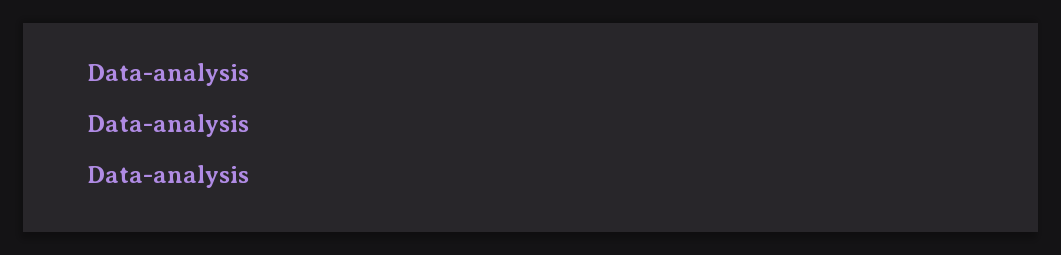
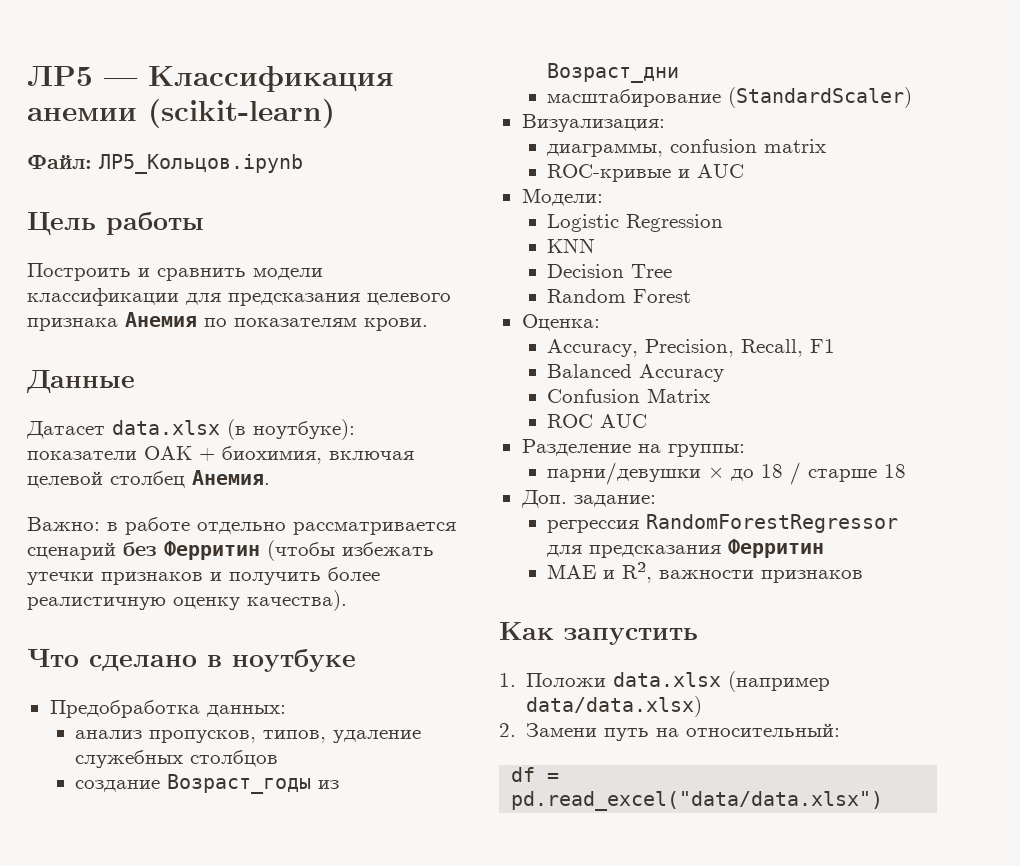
[87,63,249,86] [87,114,249,137] [87,165,249,188] Data-analysis // Data-analysis // Data-analysis -> [27,66,394,92] [27,99,335,128] [27,154,303,174] [27,212,204,235] [27,263,323,281] [27,288,451,306] [27,312,428,331] [26,370,135,393] [26,419,355,440] [27,446,414,464] [27,470,270,488] [27,517,456,535] [27,540,434,561] [27,567,380,585] [27,590,347,611] [27,648,356,672] [49,700,286,718] [75,730,422,743] [75,750,279,768] [75,774,340,794] [547,63,680,83] [547,87,913,108] [521,114,665,132] [547,139,827,157] [547,164,745,182] [521,188,603,206] [547,214,724,232] [547,238,596,253] [547,264,673,278] [547,289,692,303] [521,314,600,331] [547,339,836,357] [547,364,725,382] [547,388,711,403] [547,414,648,428] [521,439,745,457] [547,462,907,485] [520,490,656,508] [547,514,899,533] [547,539,825,558] [547,562,864,583] [499,622,698,645] [499,671,831,692] [526,696,703,717] [499,723,841,741] [511,767,560,782] [511,791,884,811] ЛР5 — Классификация анемии (scikit-learn) // Файл: ЛР5_Кольцов.ipynb // Цель работы // Построить и сравнить модели классификации для предсказания целевого признака Анемия по показателям крови. // Данные // Датасет data.xlsx (в ноутбуке): показатели ОАК + биохимия, включая целевой столбец Анемия. // Важно: в работе отдельно рассматривается сценарий без Ферритин (чтобы избежать утечки признаков и получить более реалистичную оценку качества). // Что сделано в ноутбуке // Предобработка данных: // анализ пропусков, типов, удаление служебных столбцов // создание Возраст_годы из Возраст_дни // масштабирование (StandardScaler) // Визуализация: // диаграммы, confusion matrix // ROC-кривые и AUC // Модели: // Logistic Regression // KNN // Decision Tree // Random Forest // Оценка: // Accuracy, Precision, Recall, F1 // Balanced Accuracy // Confusion Matrix // ROC AUC // Разделение на группы: // парни/девушки × до 18 / старше 18 // Доп. задание: // регрессия RandomForestRegressor для предсказания Ферритин // MAE и R², важности признаков // Как запустить // 1. Положи data.xlsx (например data/data.xlsx) // 2. Замени путь на относительный: // df = pd.read_excel("data/data.xlsx")

